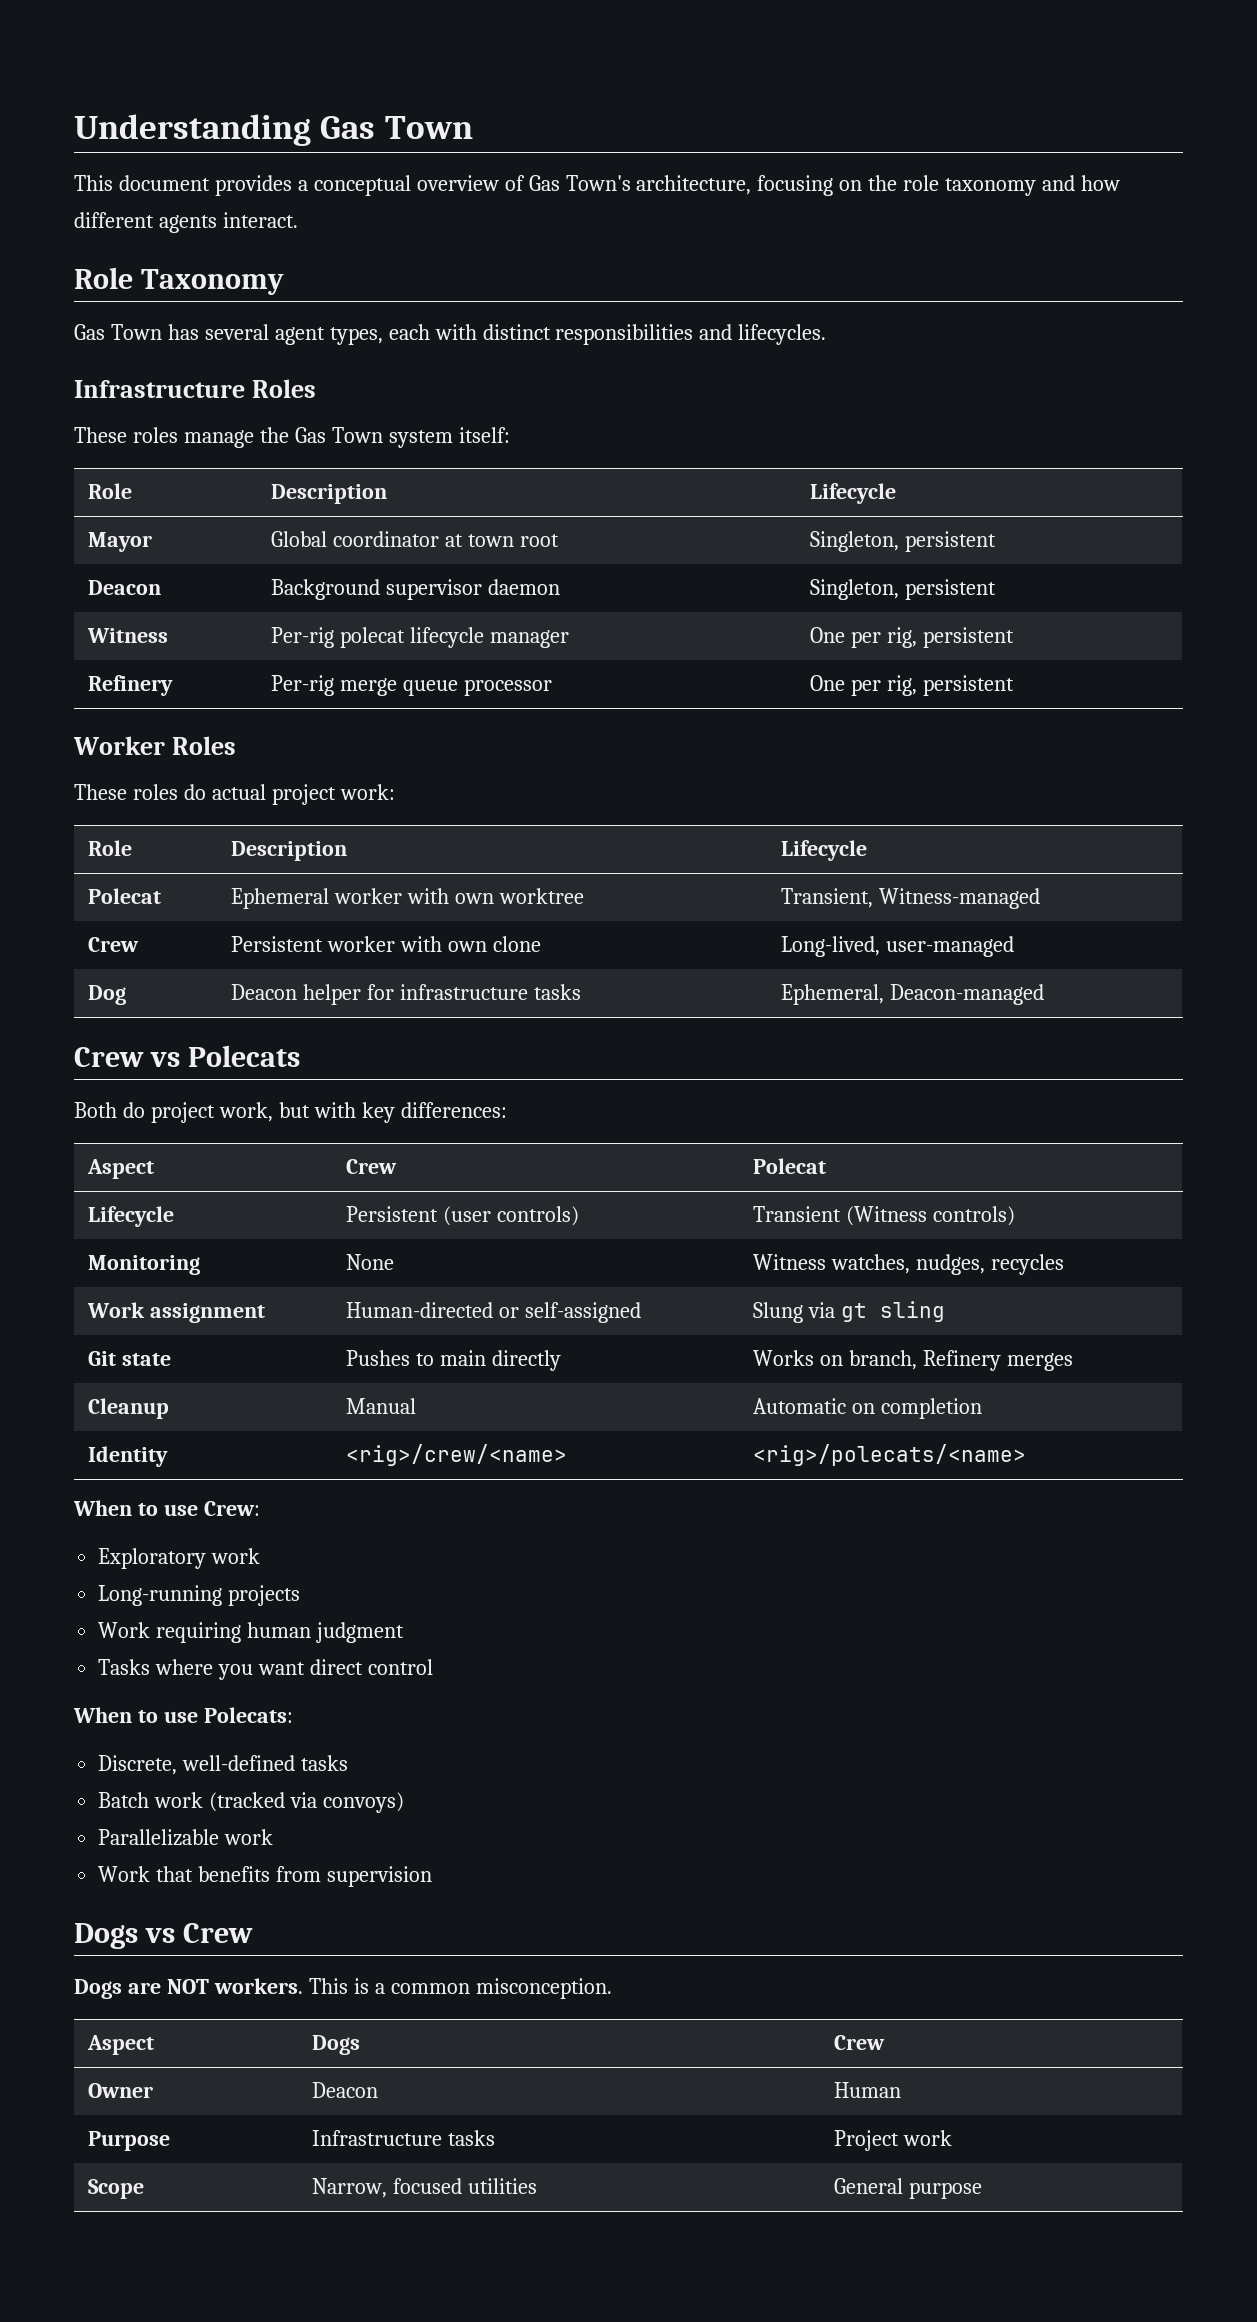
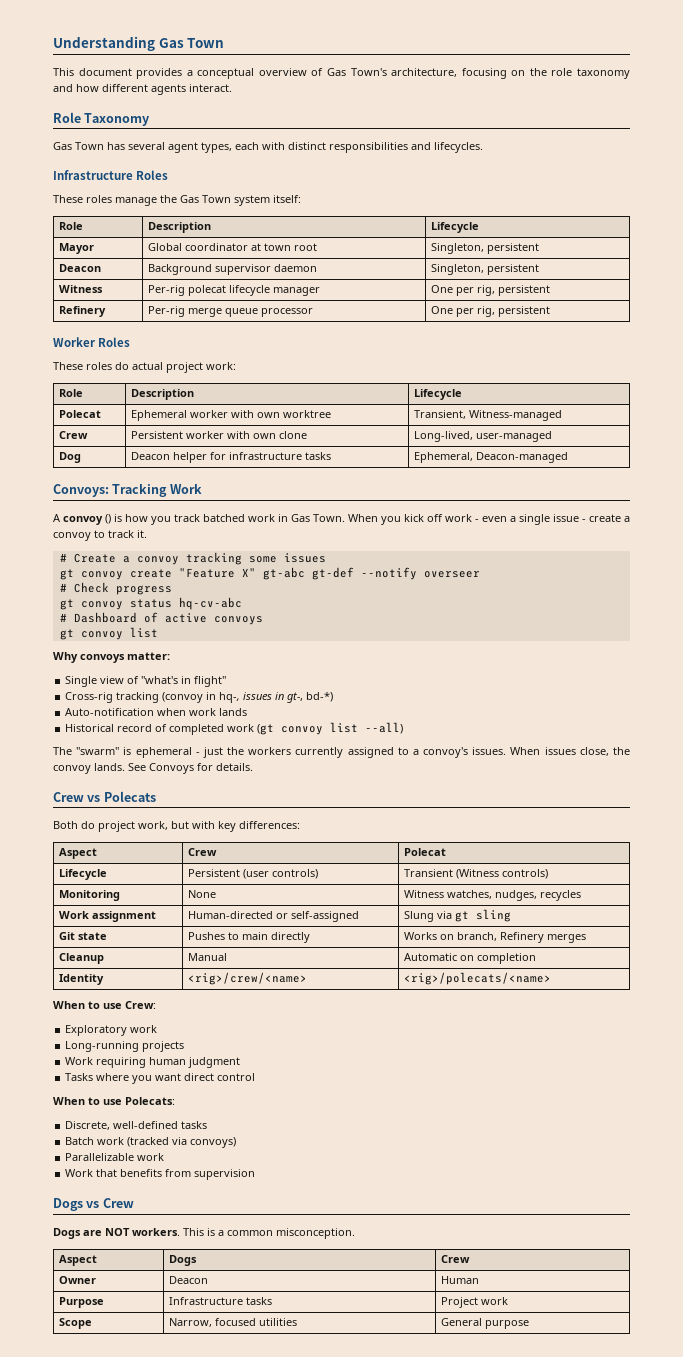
(1044, 994) none -> [53,484,202,497] [53,514,630,525] [53,530,147,541] [59,552,326,565] [59,567,480,580] [59,582,172,595] [59,597,242,610] [59,612,263,625] [59,627,158,640] [53,652,170,663] [65,676,227,687] [65,692,334,703] [65,708,248,716] [65,722,404,735] [53,747,630,758] [53,763,253,774] // Convoys: Tracking Work // A convoy () is how you track batched work in Gas Town. When you kick off work - even a single issue - create a convoy to track it. // # Create a convoy tracking some issues // gt convoy create "Feature X" gt-abc gt-def --notify overseer // # Check progress // gt convoy status hq-cv-abc // # Dashboard of active convoys // gt convoy list // Why convoys matter: // Single view of "what's in flight" // Cross-rig tracking (convoy in hq-, issues in gt-, bd-*) // Auto-notification when work lands // Historical record of completed work (gt convoy list --all) // The "swarm" is ephemeral - just the workers currently assigned to a convoy's issues. When issues close, the convoy lands. See Convoys for details.

